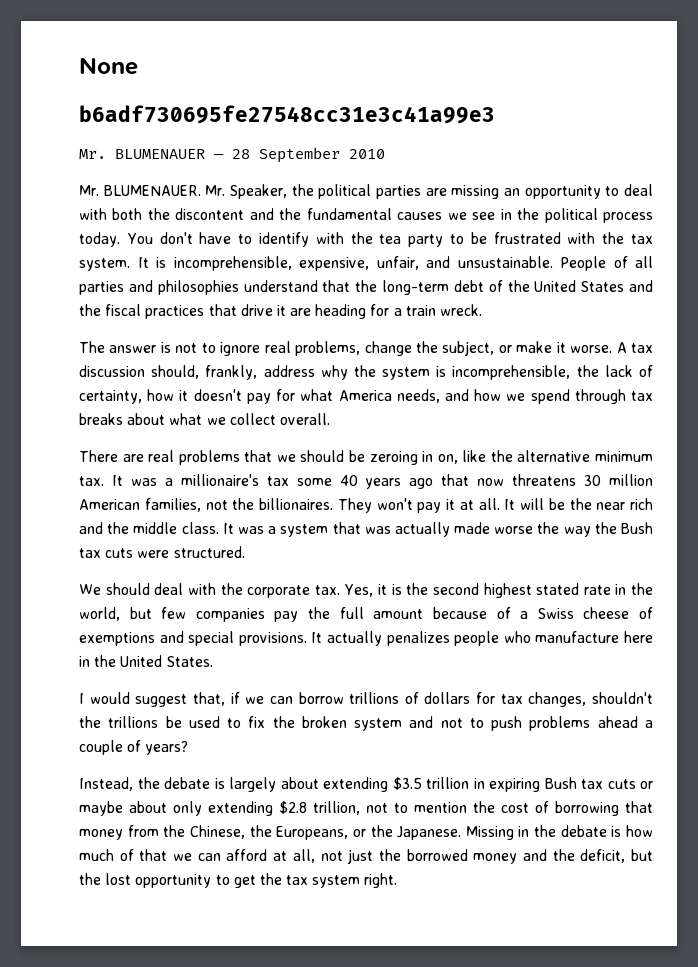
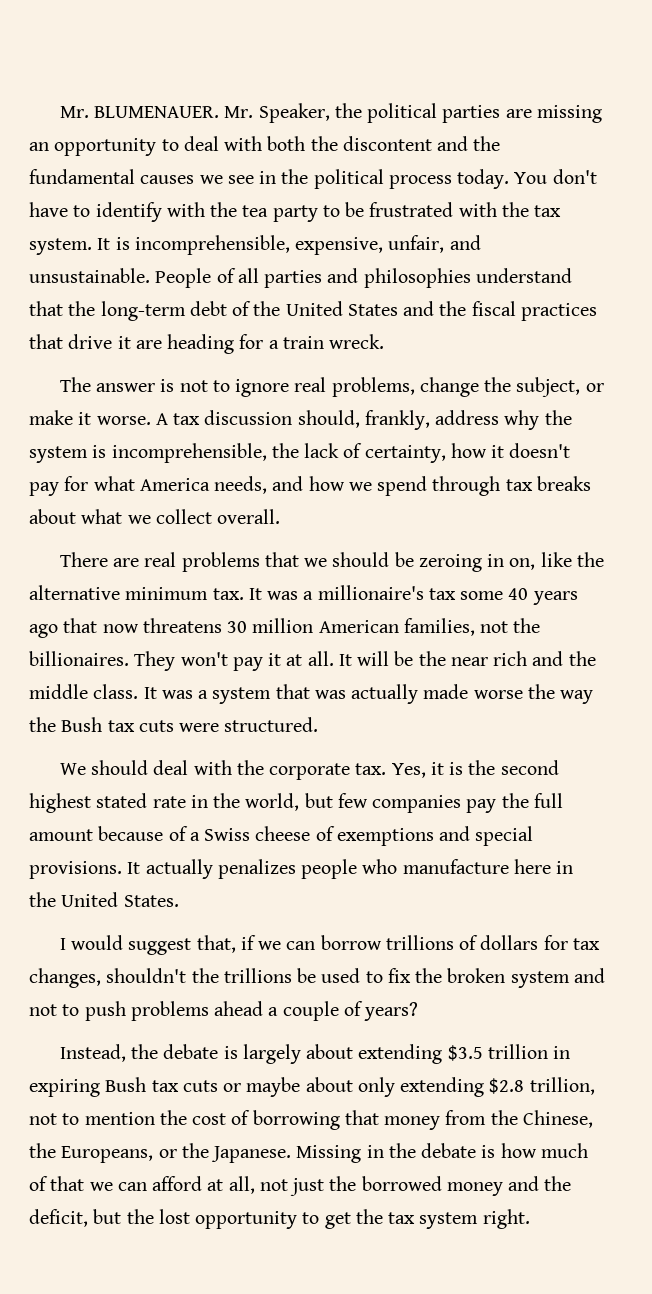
[79,57,138,75] [79,105,495,124] [79,147,385,163] None // b6adf730695fe27548cc31e3c41a99e3 // Mr. BLUMENAUER — 28 September 2010 // -> (59, 112) none

